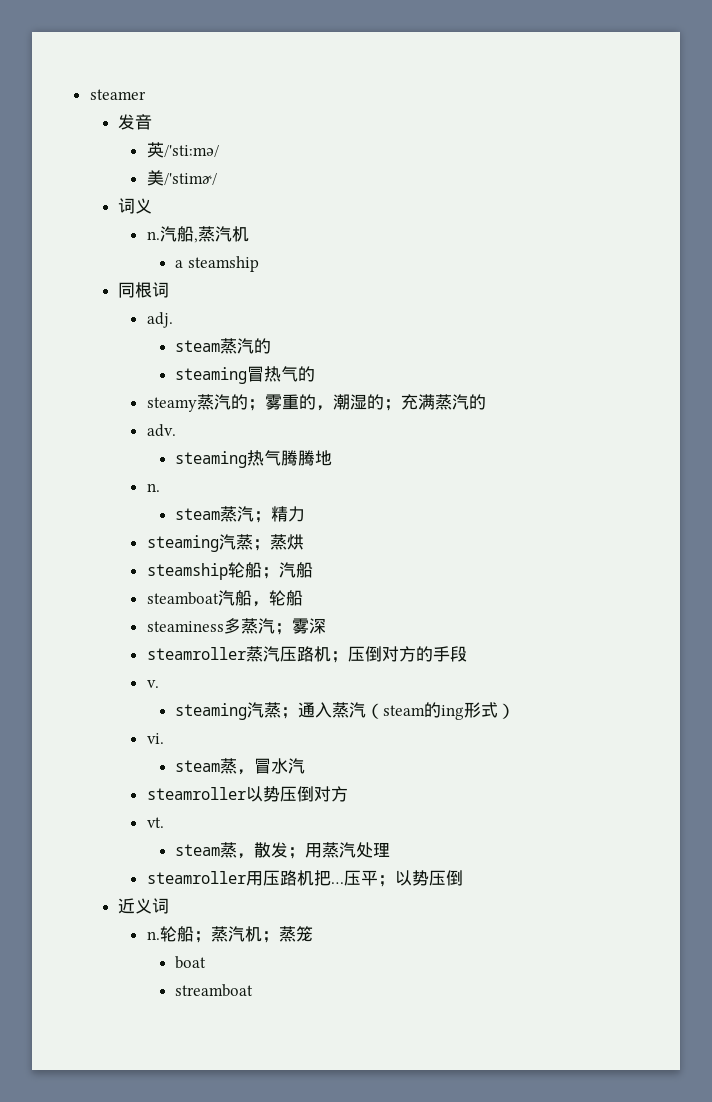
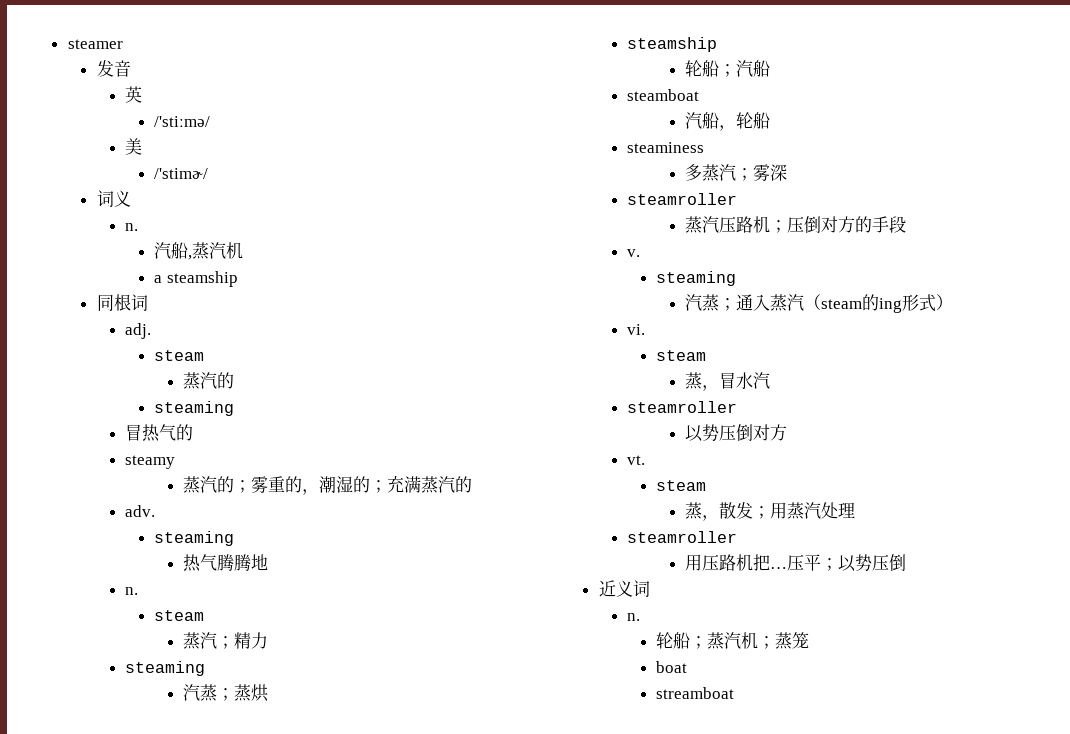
(164, 150) none -> (143, 94) //
(164, 178) none -> (143, 146) //
(160, 235) none -> (139, 227) //
(221, 346) none -> (205, 355) //
(248, 375) none -> (235, 408) //
(197, 404) none -> (176, 462) //
(248, 459) none -> (235, 538) //
(221, 514) none -> (205, 615) //
(219, 543) none -> (206, 668) //
(228, 571) none -> (718, 44) //
(219, 598) none -> (700, 95) //
(224, 626) none -> (705, 147) //
(246, 653) none -> (738, 199) //
(248, 711) none -> (737, 278) //
(221, 766) none -> (707, 355) //
(246, 793) none -> (738, 407) //
(221, 850) none -> (707, 485) //
(246, 877) none -> (738, 537) //
(160, 935) none -> (641, 617) //

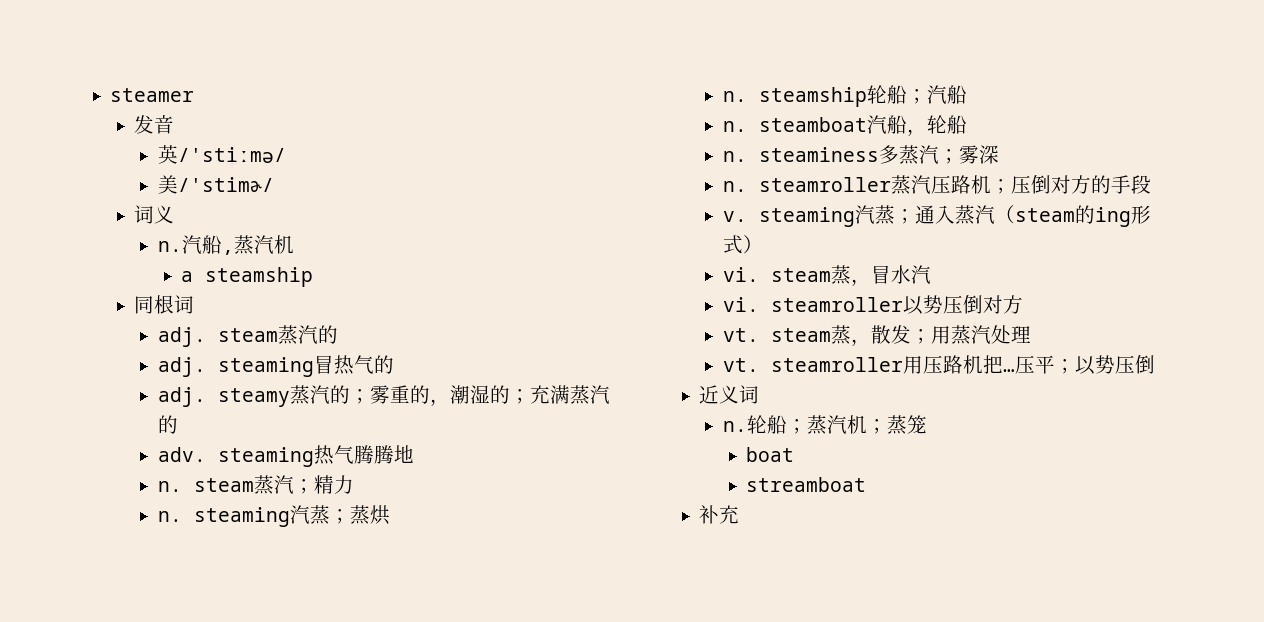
(143, 94) // -> (178, 154) none
(143, 146) // -> (178, 184) none
(139, 227) // -> (182, 246) none
[154,350,205,361] [182,372,234,390] [154,401,235,416] // steam // 蒸汽的 // steaming // -> [217,325,338,345] [157,357,314,377] steam蒸汽的 // adj. steaming
(194, 432) none -> [157,387,206,407] adj.
(176, 462) // -> (290, 397) none
[154,531,235,546] // steaming // -> [217,447,314,467] steaming
[154,610,205,621] // steam // -> [193,478,254,492] steam
[125,661,206,676] steaming // -> [157,507,290,527] n. steaming
[627,37,718,52] steamship // -> [722,87,867,107] n. steamship
(770, 68) none -> [722,121,747,132] n.
(700, 95) // -> (867, 124) none
(770, 120) none -> [722,151,747,162] n.
(705, 147) // -> (879, 154) none
[627,193,738,205] steamroller // -> [722,177,891,192] n. steamroller
[656,271,737,286] // steaming // -> [758,207,855,227] steaming
[656,350,707,361] // steam // -> [770,268,831,282] steam
[627,401,738,413] steamroller // -> [722,297,903,312] vi. steamroller
[656,480,707,491] // steam // -> [770,328,831,342] steam
[627,531,738,543] steamroller // -> [722,357,903,372] vt. steamroller
(641, 617) // -> (747, 426) none
(735, 693) none -> [699,505,740,524] // 补充

